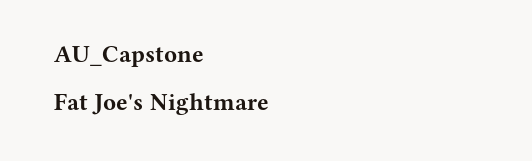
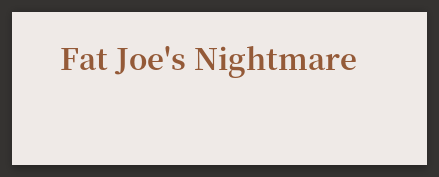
[54,46,204,67] AU_Capstone // -> (60, 59) none

